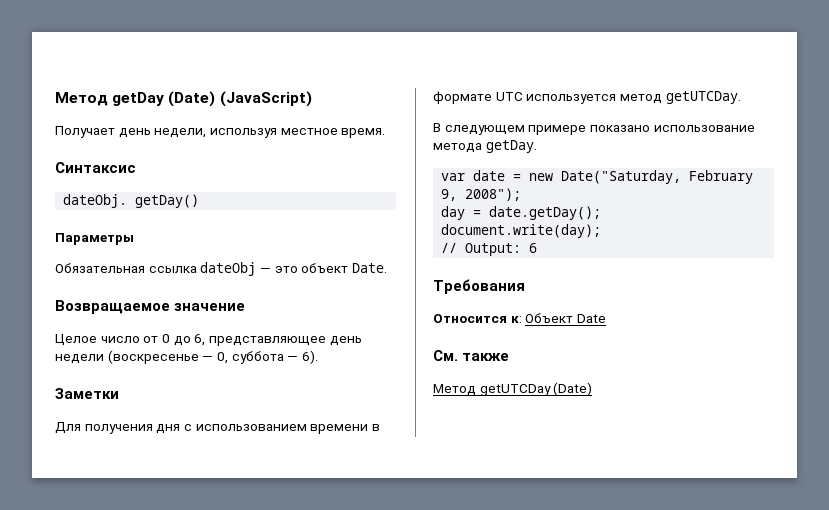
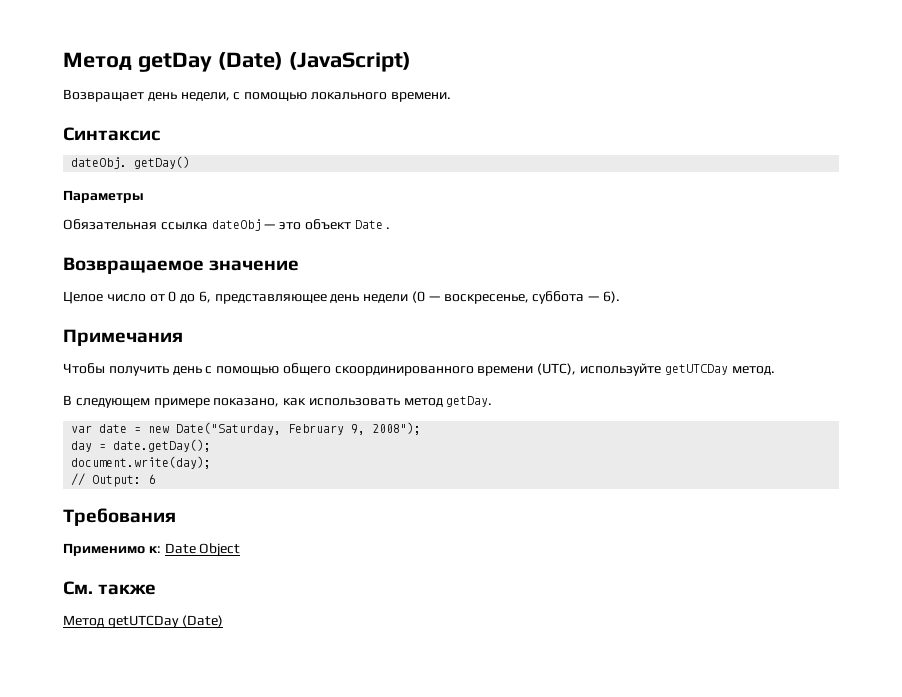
[55,126,115,138] Получает -> [63,89,144,102] Возвращает
[209,128,386,138] используя местное время. -> [233,92,451,102] с помощью локального времени.
[351,263,387,273] Date. -> [354,220,391,229] Date .
[107,350,228,364] (воскресенье — 0, -> [412,291,529,304] (0 — воскресенье,
[55,388,119,399] [55,422,380,434] [433,91,741,104] Заметки // Для получения дня с использованием времени в формате UTC используется метод getUTCDay. -> [63,329,183,346] [63,363,775,376] Примечания // Чтобы получить день с помощью общего скоординированного времени (UTC), используйте getUTCDay метод.
[589,125,755,132] [433,143,482,153] показано использование метода -> [213,398,443,407] показано, как использовать метод
[433,313,606,323] Относится к: Объект Date -> [63,543,241,557] Применимо к: Date Object

